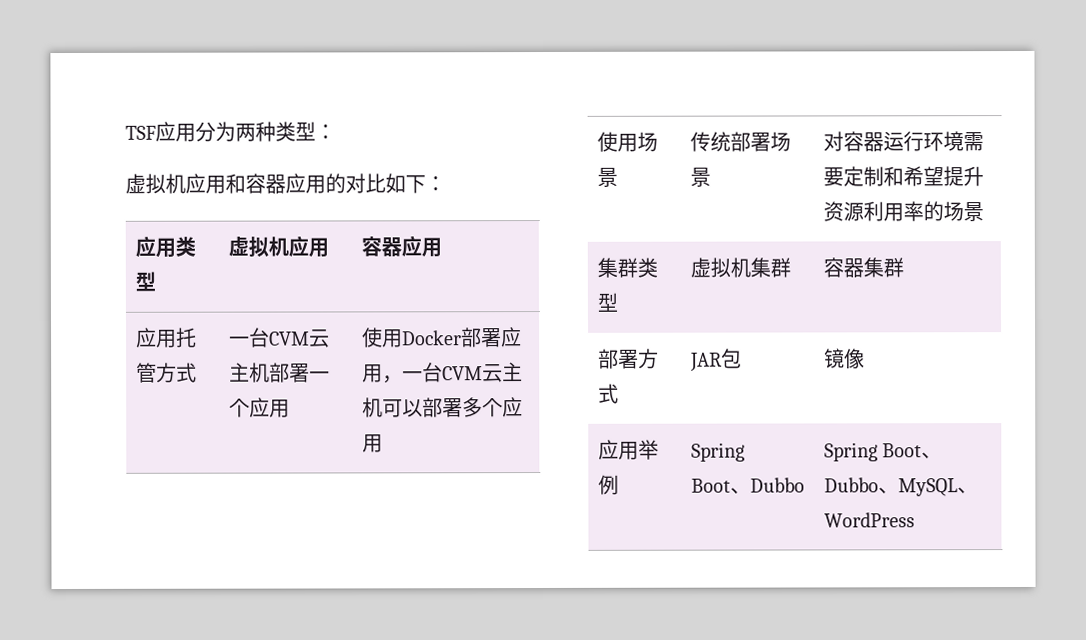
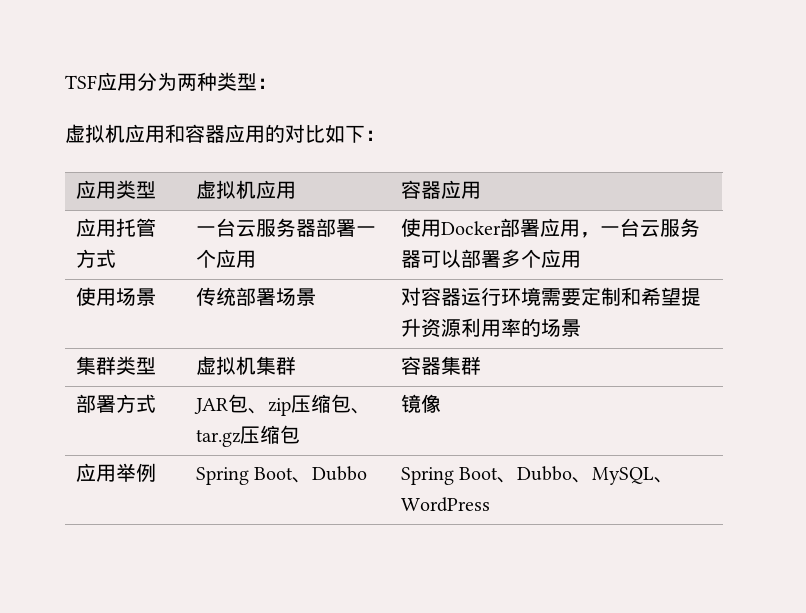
[268,329,330,348] [228,362,270,383] CVM云主机 -> [235,218,316,237] 云服务器
[441,362,523,383] [361,397,383,418] CVM云主机 -> [639,218,700,237] [400,250,421,268] 云服务器
(742, 358) none -> [247,394,371,416] [195,425,300,447] 、zip压缩包、tar.gz压缩包

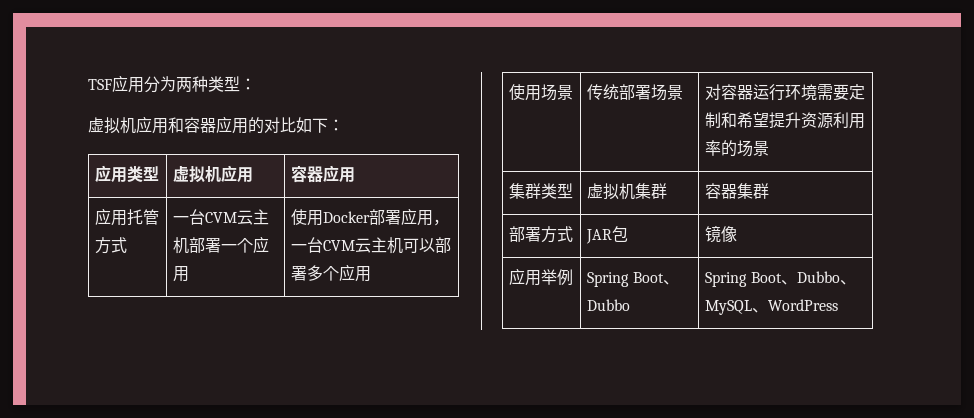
[235,218,316,237] 云服务器 -> [205,209,270,225] [173,237,190,254] CVM云主机
[639,218,700,237] [400,250,421,268] 云服务器 -> [323,237,404,254] CVM云主机
[247,394,371,416] [195,425,300,447] 、zip压缩包、tar.gz压缩包 -> (629, 234) none

